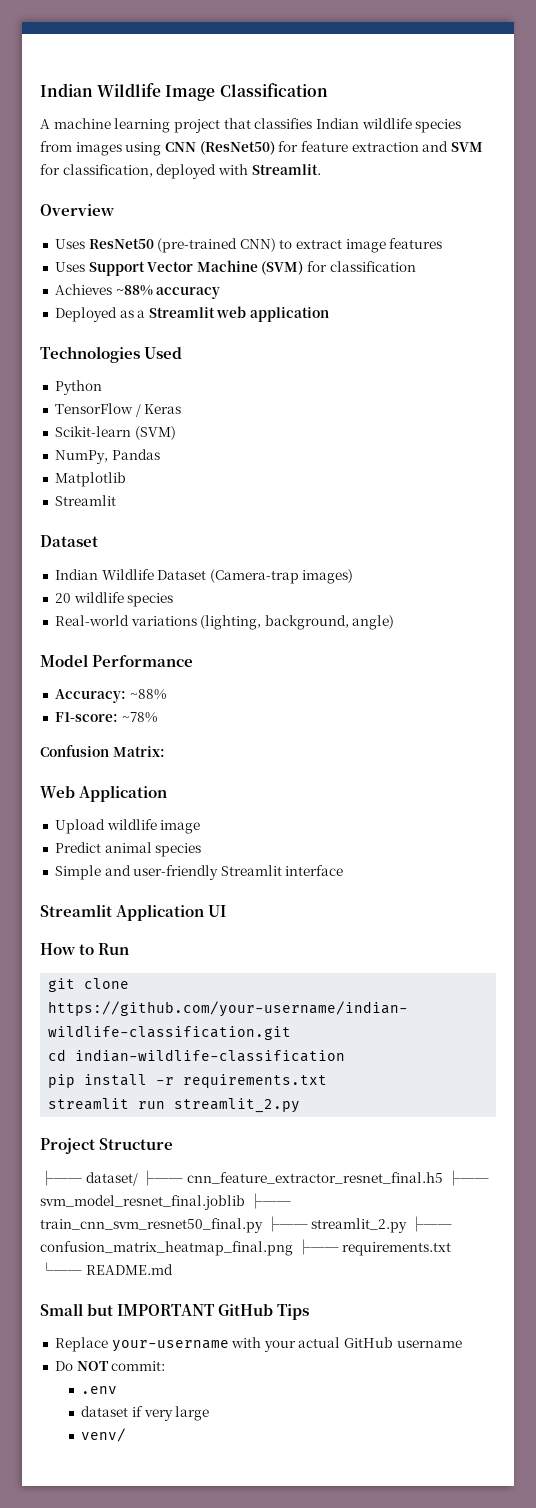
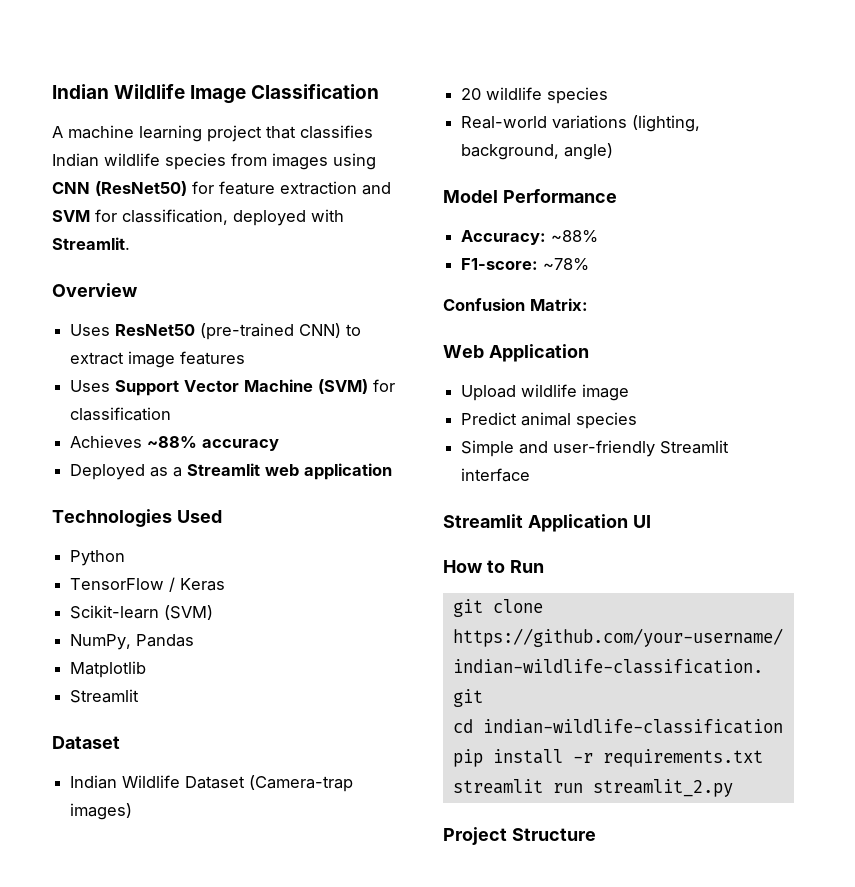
[40,1170,489,1186] [40,1193,291,1210] [40,1216,452,1233] [40,1239,452,1256] [40,1262,173,1275] [40,1303,310,1320] [54,1337,462,1352] [54,1361,166,1371] [81,1386,118,1394] [81,1406,210,1421] [81,1428,127,1442] // ├── dataset/ ├── cnn_feature_extractor_resnet_final.h5 ├── svm_model_resnet_final.joblib ├── train_cnn_svm_resnet50_final.py ├── streamlit_2.py ├── confusion_matrix_heatmap_final.png ├── requirements.txt └── README.md // Small but IMPORTANT GitHub Tips // Replace your-username with your actual GitHub username // Do NOT commit: // .env // dataset if very large // venv/ -> (596, 834) none

